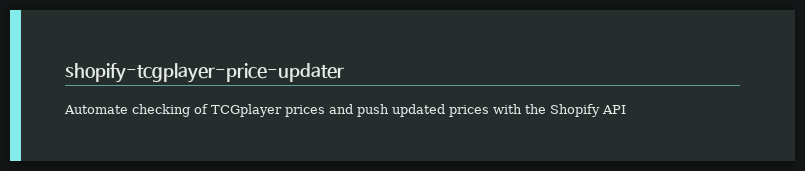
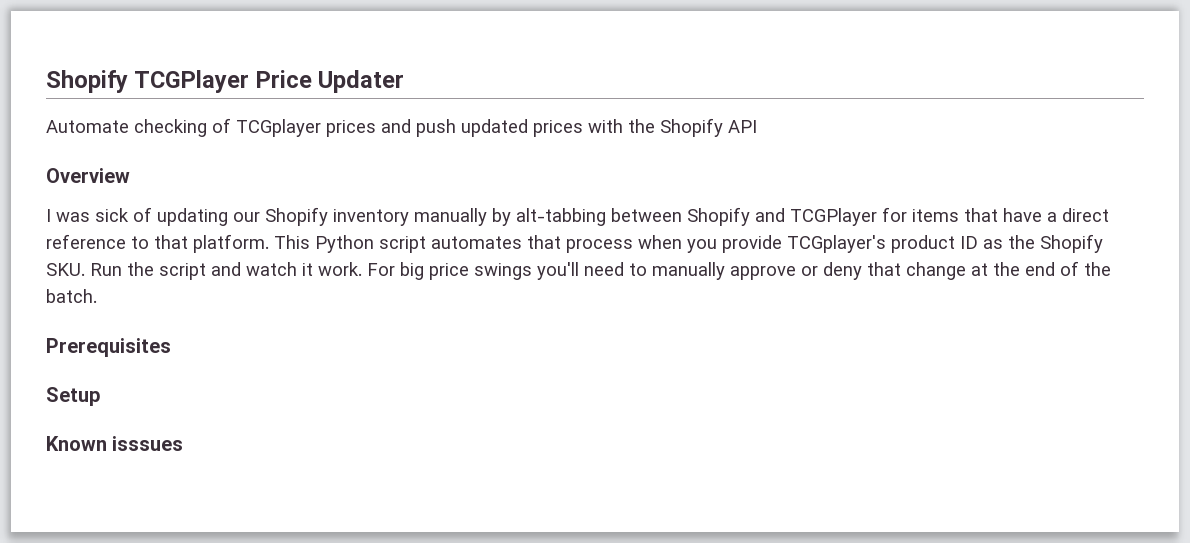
[65,63,344,83] shopify-tcgplayer-price-updater -> [46,70,405,93] Shopify TCGPlayer Price Updater
(626, 109) none -> [46,168,130,183] [46,207,1109,226] [46,234,1103,253] [46,261,1111,280] [46,289,97,303] [46,338,171,357] [46,387,100,406] [46,436,184,451] // Overview // I was sick of updating our Shopify inventory manually by alt-tabbing between Shopify and TCGPlayer for items that have a direct reference to that platform. This Python script automates that process when you provide TCGplayer's product ID as the Shopify SKU. Run the script and watch it work. For big price swings you'll need to manually approve or deny that change at the end of the batch. // Prerequisites // Setup // Known isssues

